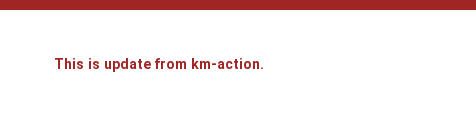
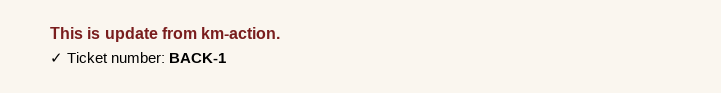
(265, 63) none -> [50,52,227,63] // ✓ Ticket number: BACK-1

